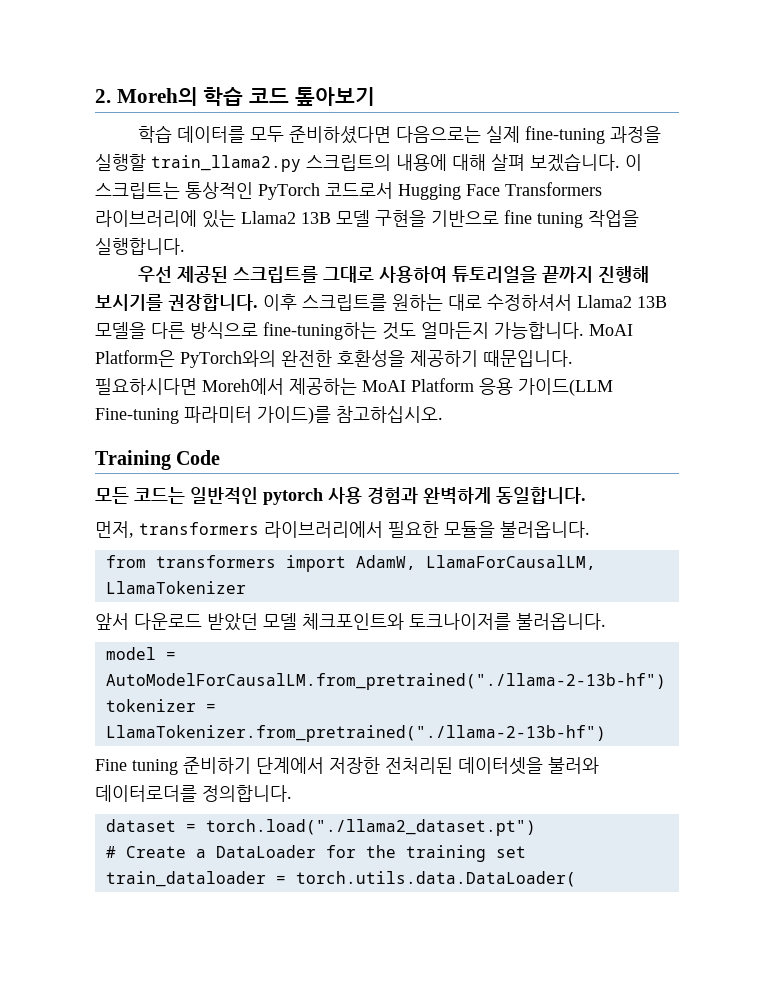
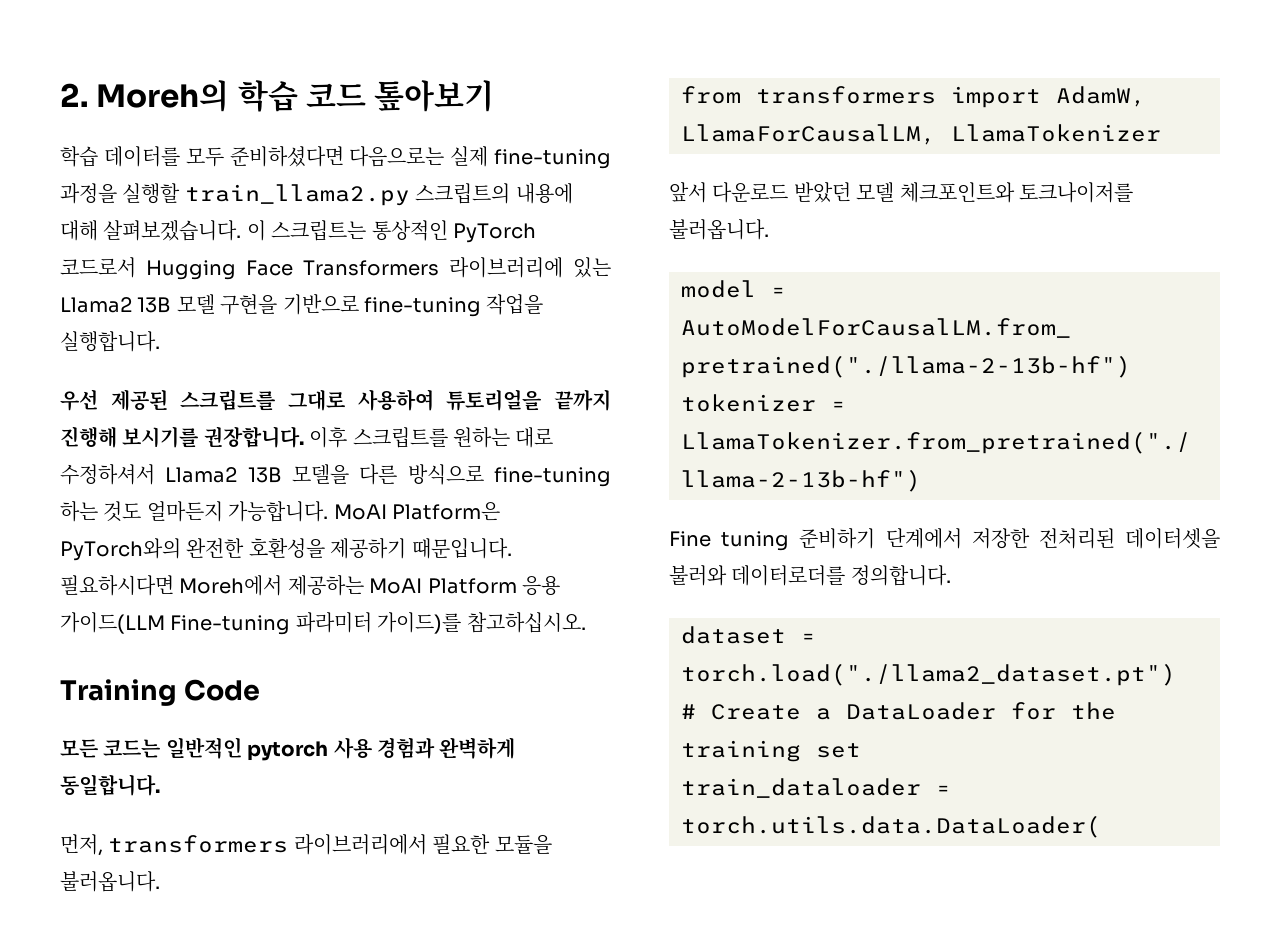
[491,153,620,172] 살펴 보겠습니다. -> [103,220,242,241] 살펴보겠습니다.
[504,210,583,228] fine tuning -> [364,297,481,317] fine-tuning
[263,322,377,340] fine-tuning하는 -> [493,467,611,487] [60,501,98,522] fine-tuning 하는

